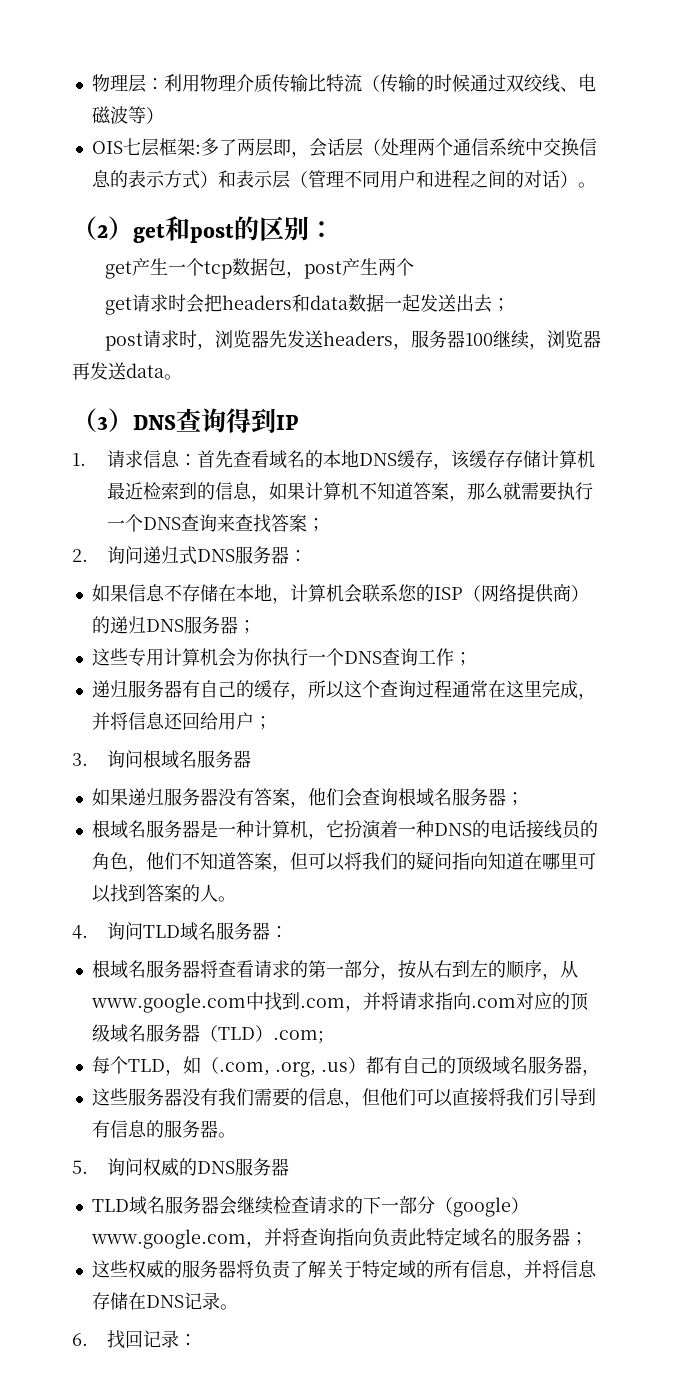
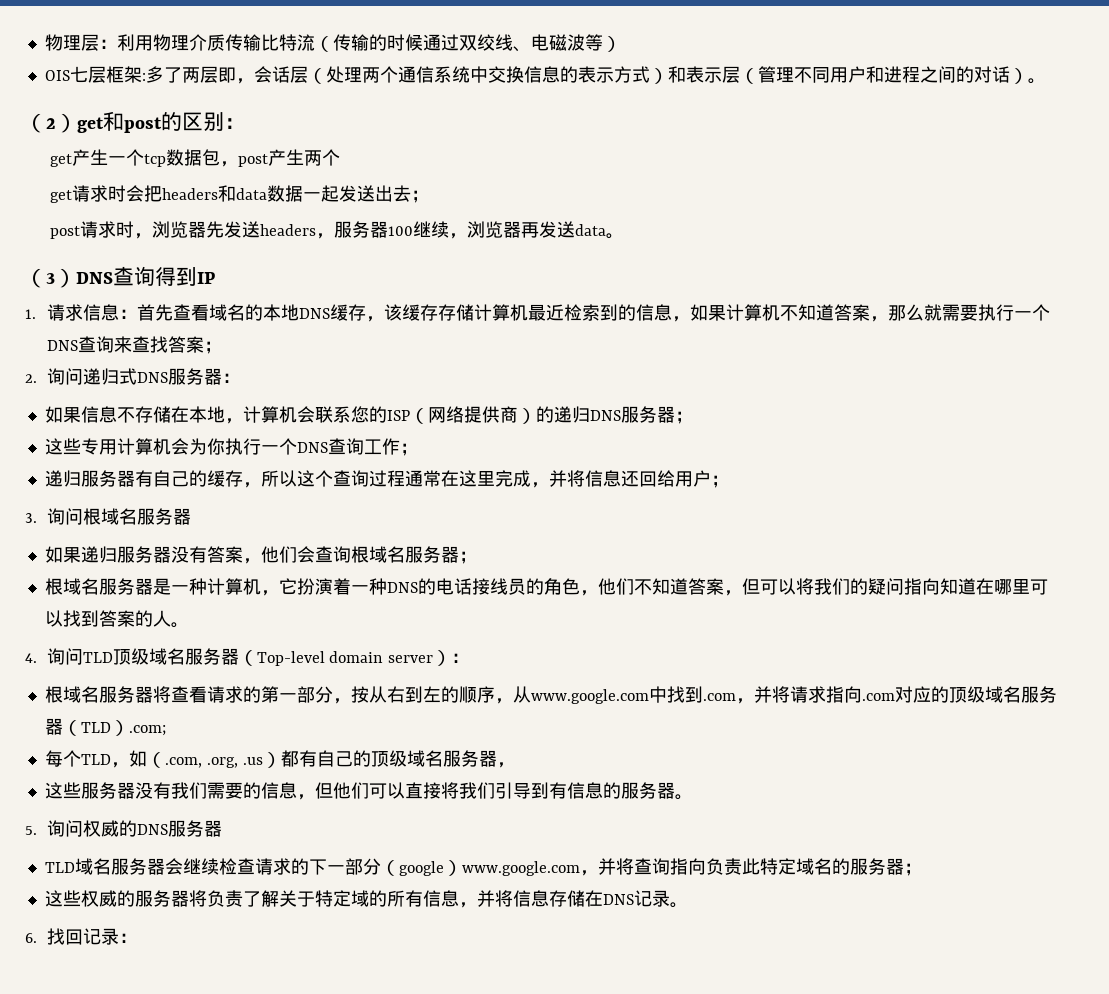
[179,922,270,941] 域名服务器 -> [112,648,452,666] 顶级域名服务器（Top-level domain server）

